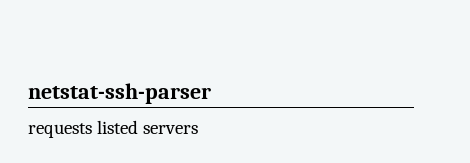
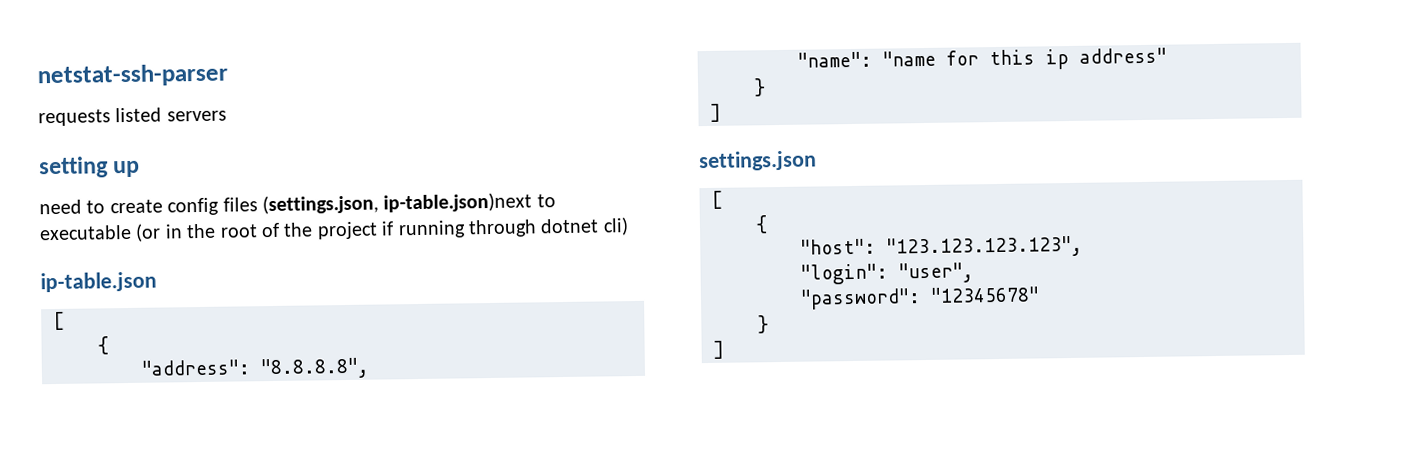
(199, 129) none -> [38,156,141,179] [39,192,556,216] [39,217,629,242] [40,271,157,293] [53,311,65,331] [97,336,109,355] [141,357,370,380] [797,47,1167,70] [753,78,766,97] [710,103,721,122] [698,150,817,172] [711,190,723,209] [755,215,768,234] [800,235,1083,259] [800,262,974,285] [800,286,1040,310] [757,315,769,334] [713,340,724,359] // setting up // need to create config files (settings.json, ip-table.json)next to executable (or in the root of the project if running through dotnet cli) // ip-table.json // [ // { // "address": "8.8.8.8", // "name": "name for this ip address" // } // ] // settings.json // [ // { // "host": "123.123.123.123", // "login": "user", // "password": "12345678" // } // ]

